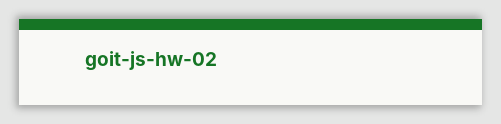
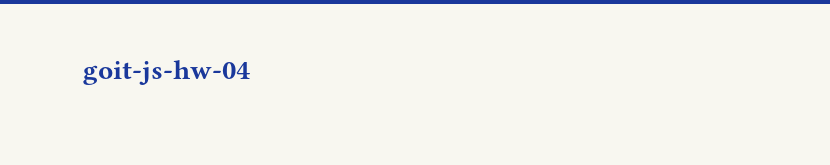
[85,51,217,71] goit-js-hw-02 -> [83,60,250,85] goit-js-hw-04

